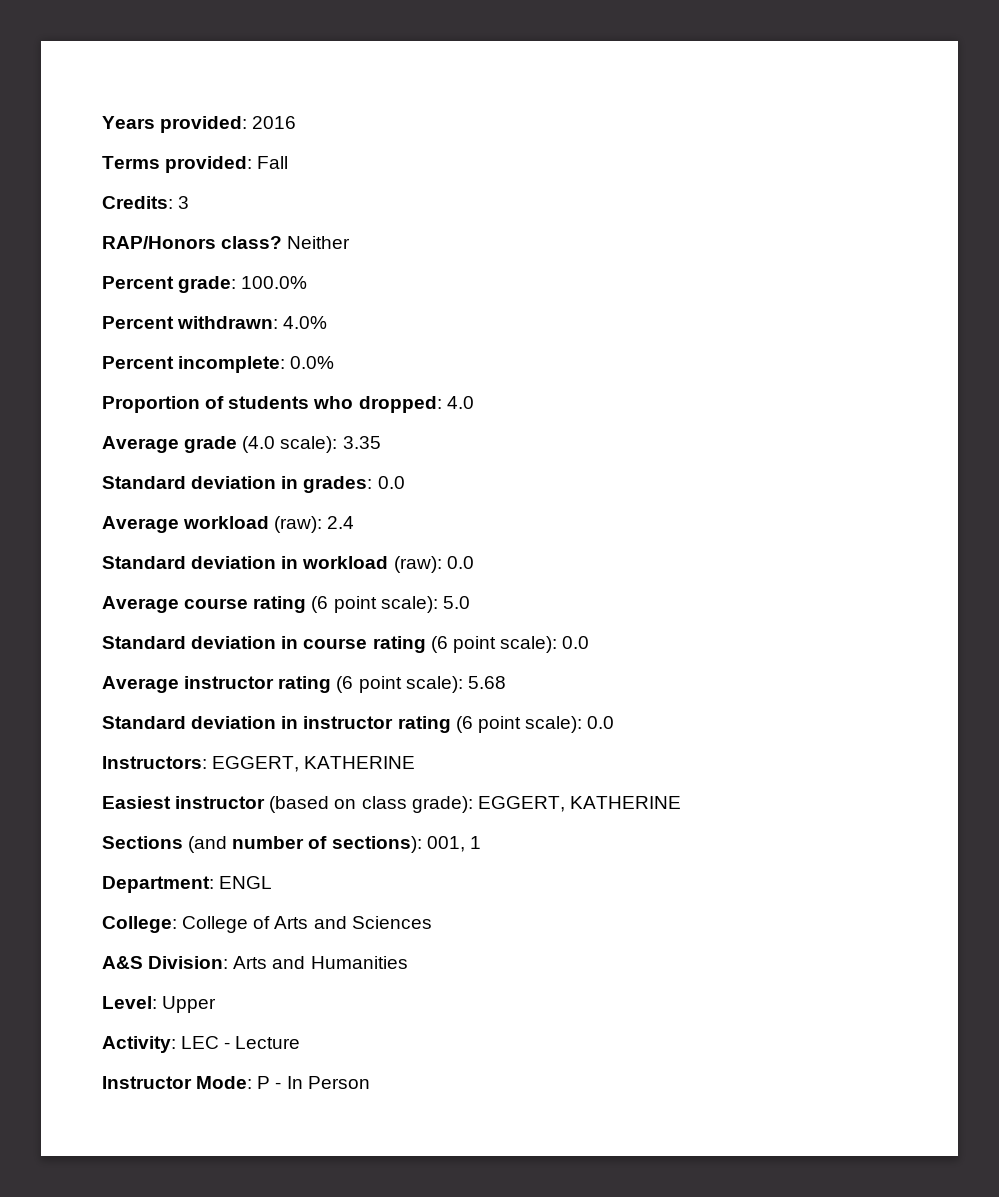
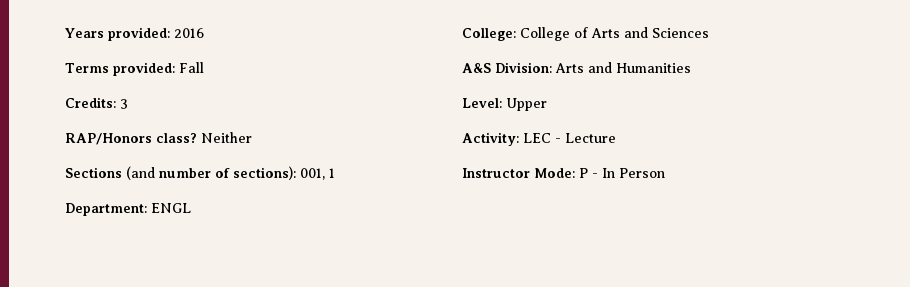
[102,276,308,293] [102,316,328,329] [102,356,335,373] [102,396,474,413] [102,436,381,453] [102,476,405,493] [102,516,355,533] [102,556,474,573] [102,596,470,613] [102,636,590,653] [102,676,506,693] [102,716,615,733] [102,756,416,772] [102,796,681,813] // Percent grade: 100.0% // Percent withdrawn: 4.0% // Percent incomplete: 0.0% // Proportion of students who dropped: 4.0 // Average grade (4.0 scale): 3.35 // Standard deviation in grades: 0.0 // Average workload (raw): 2.4 // Standard deviation in workload (raw): 0.0 // Average course rating (6 point scale): 5.0 // Standard deviation in course rating (6 point scale): 0.0 // Average instructor rating (6 point scale): 5.68 // Standard deviation in instructor rating (6 point scale): 0.0 // Instructors: EGGERT, KATHERINE // Easiest instructor (based on class grade): EGGERT, KATHERINE -> (252, 137) none

